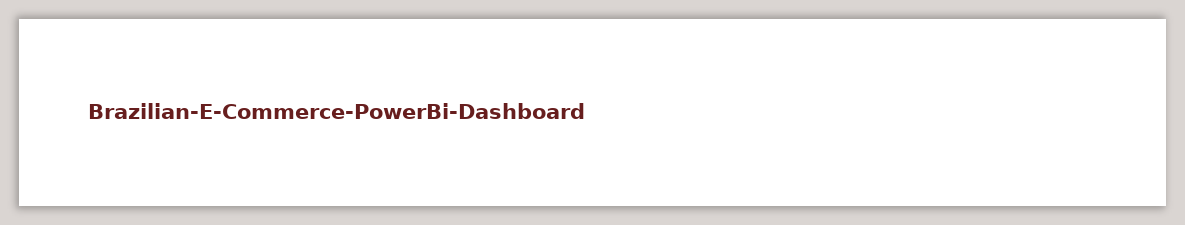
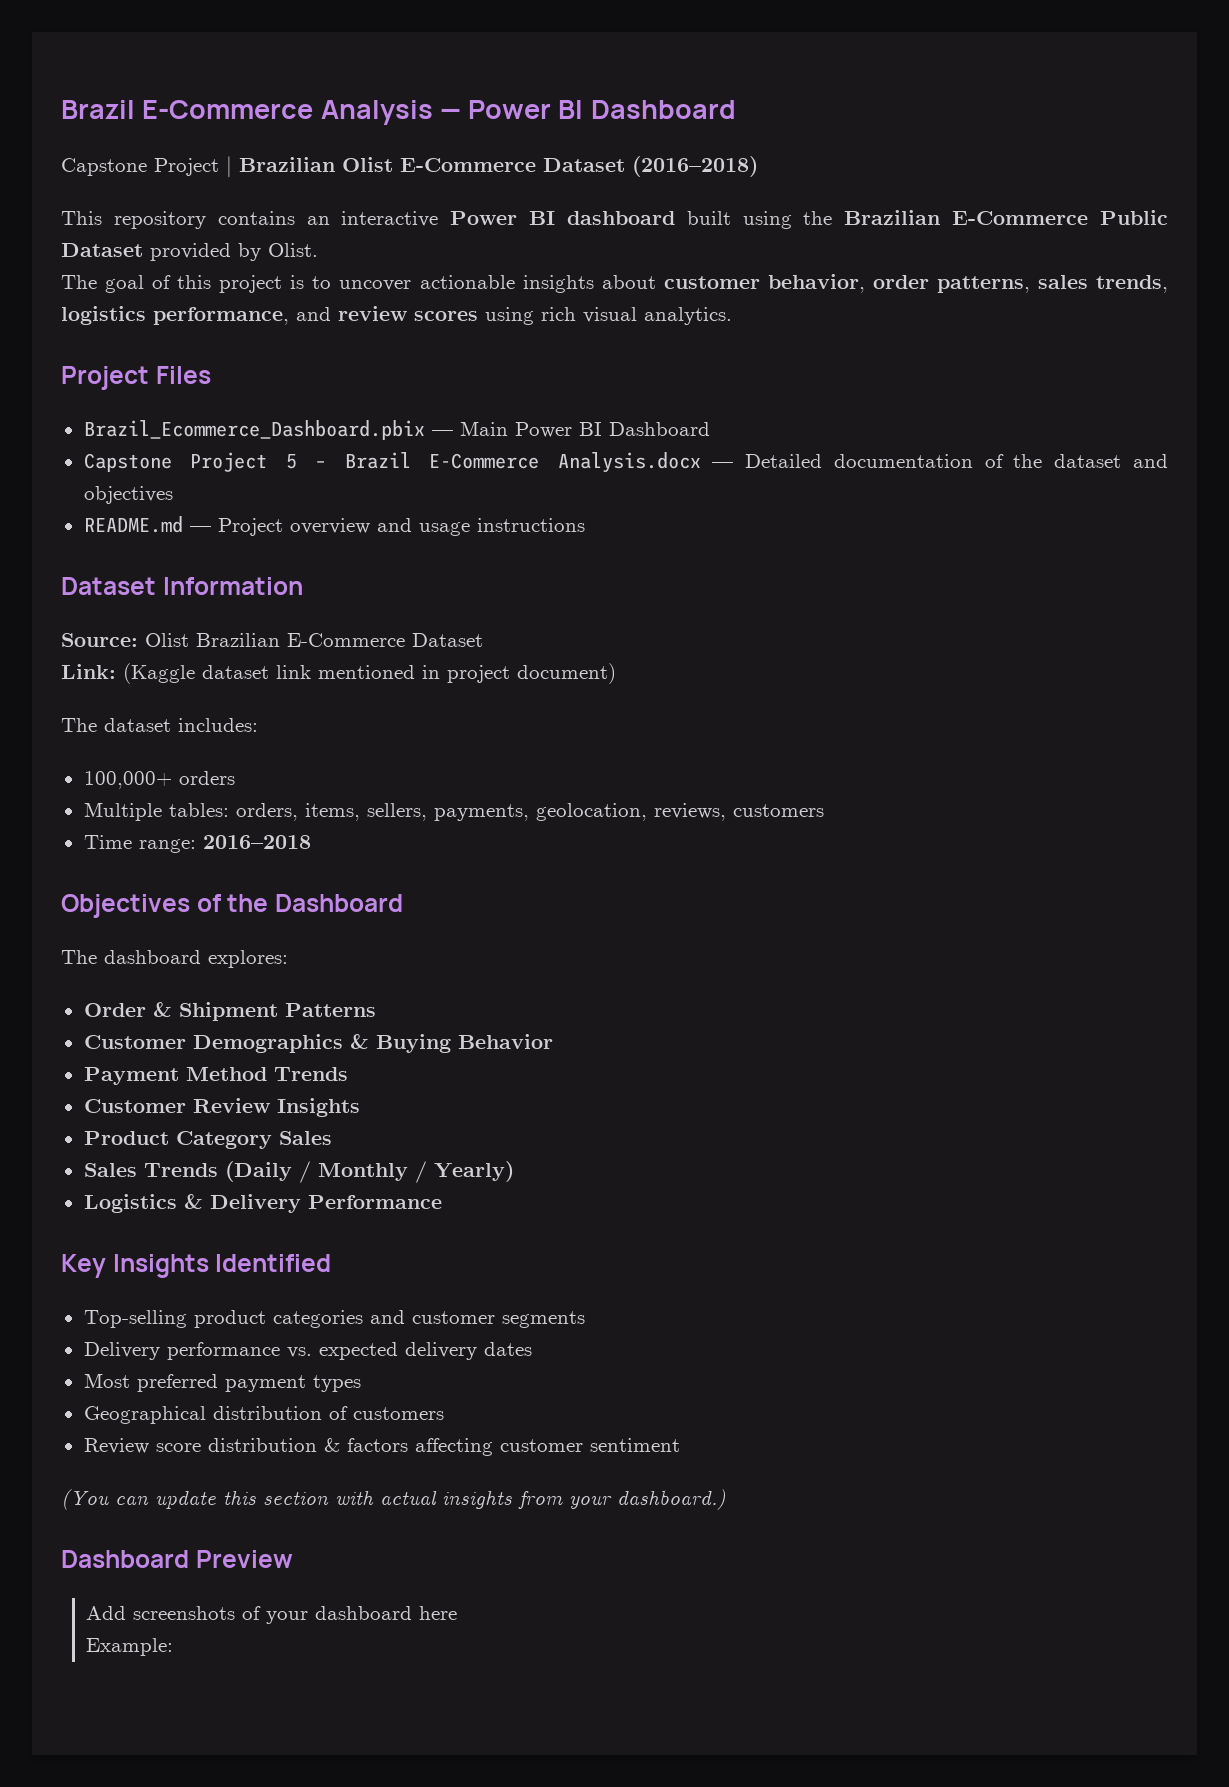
[88,103,585,119] Brazilian-E-Commerce-PowerBi-Dashboard -> [61,100,736,125] [61,156,758,178] [61,210,1168,229] [61,243,318,261] [61,274,1168,293] [61,306,732,325] [61,366,211,390] [83,420,710,440] [83,452,1168,473] [83,486,173,504] [83,516,585,536] [61,577,303,595] [61,633,483,647] [61,663,616,684] [61,718,258,732] [83,771,235,789] [83,802,824,821] [83,835,311,853] [61,894,403,918] [61,950,288,968] [83,1002,376,1021] [83,1034,553,1053] [83,1067,348,1085] [83,1098,360,1117] [83,1131,332,1149] [83,1161,514,1183] [83,1194,442,1213] [61,1254,332,1278] [83,1310,585,1328] [83,1342,532,1360] [83,1373,361,1392] [83,1406,444,1424] [83,1438,680,1456] [61,1489,726,1510] [61,1550,293,1568] [86,1606,458,1624] [86,1638,174,1656] Brazil E-Commerce Analysis — Power BI Dashboard // Capstone Project | Brazilian Olist E-Commerce Dataset (2016–2018) // This repository contains an interactive Power BI dashboard built using the Brazilian E-Commerce Public Dataset provided by Olist. // The goal of this project is to uncover actionable insights about customer behavior, order patterns, sales trends, logistics performance, and review scores using rich visual analytics. // Project Files // Brazil_Ecommerce_Dashboard.pbix — Main Power BI Dashboard // Capstone Project 5 – Brazil E-Commerce Analysis.docx — Detailed documentation of the dataset and objectives // README.md — Project overview and usage instructions // Dataset Information // Source: Olist Brazilian E-Commerce Dataset // Link: (Kaggle dataset link mentioned in project document) // The dataset includes: // 100,000+ orders // Multiple tables: orders, items, sellers, payments, geolocation, reviews, customers // Time range: 2016–2018 // Objectives of the Dashboard // The dashboard explores: // Order & Shipment Patterns // Customer Demographics & Buying Behavior // Payment Method Trends // Customer Review Insights // Product Category Sales // Sales Trends (Daily / Monthly / Yearly) // Logistics & Delivery Performance // Key Insights Identified // Top-selling product categories and customer segments // Delivery performance vs. expected delivery dates // Most preferred payment types // Geographical distribution of customers // Review score distribution & factors affecting customer sentiment // (You can update this section with actual insights from your dashboard.) // Dashboard Preview // Add screenshots of your dashboard here // Example:

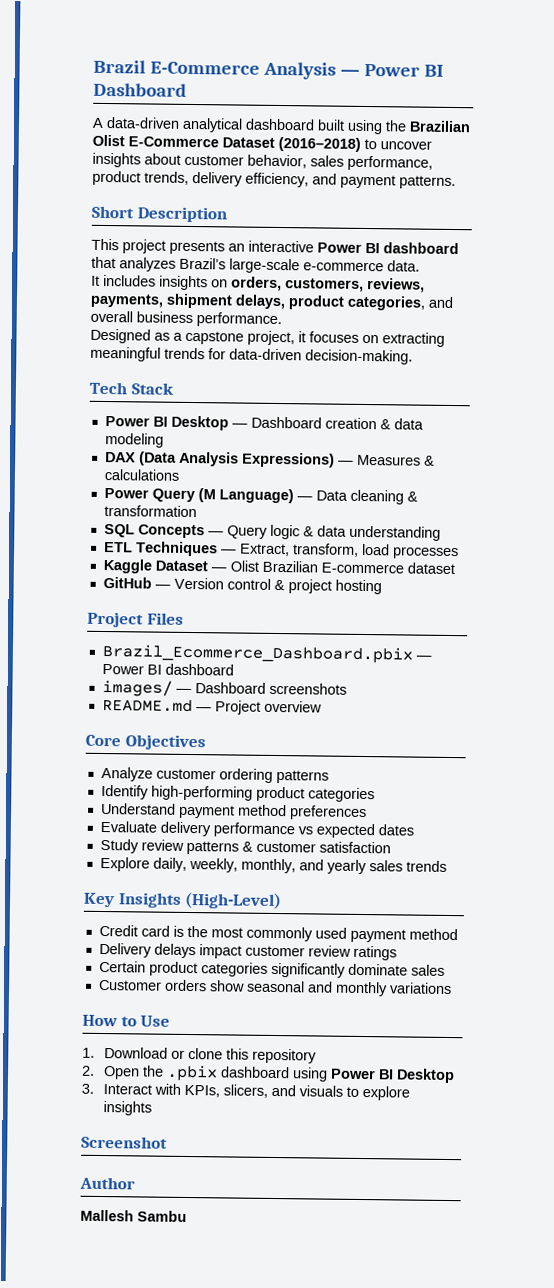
[61,156,232,178] Capstone Project | -> [92,117,407,135] A data-driven analytical dashboard built using the
(758, 166) none -> [364,138,432,150] [92,152,433,171] [92,170,456,190] [91,205,228,223] to uncover insights about customer behavior, sales performance, product trends, delivery efficiency, and payment patterns. // Short Description
[113,211,295,229] repository contains -> [122,239,225,255] project presents
[686,210,1168,229] [61,243,318,261] [61,274,1168,293] [61,306,732,325] built using the Brazilian E-Commerce Public Dataset provided by Olist. // The goal of this project is to uncover actionable insights about customer behavior, order patterns, sales trends, logistics performance, and review scores using rich visual analytics. -> [91,256,420,274] [91,274,425,293] [90,293,454,311] [90,310,282,328] [90,328,445,347] [90,346,413,365] [89,381,175,395] [104,415,424,431] [104,432,164,448] [104,451,435,468] [103,468,179,481] [103,487,418,505] [103,504,197,518] [103,523,441,541] [103,541,459,560] [102,558,455,575] [102,576,382,595] that analyzes Brazil’s large-scale e-commerce data. // It includes insights on orders, customers, reviews, payments, shipment delays, product categories, and overall business performance. // Designed as a capstone project, it focuses on extracting meaningful trends for data-driven decision-making. // Tech Stack // Power BI Desktop — Dashboard creation & data modeling // DAX (Data Analysis Expressions) — Measures & calculations // Power Query (M Language) — Data cleaning & transformation // SQL Concepts — Query logic & data understanding // ETL Techniques — Extract, transform, load processes // Kaggle Dataset — Olist Brazilian E-commerce dataset // GitHub — Version control & project hosting
[459,421,710,438] [83,452,1168,473] [83,486,173,504] [83,516,585,536] [61,577,303,595] [61,633,483,647] [61,663,616,684] [61,718,258,732] [83,771,235,789] [83,802,824,821] [83,835,311,853] [61,894,403,918] [61,950,288,968] [83,1002,376,1021] [83,1034,553,1053] [83,1067,348,1085] [83,1098,360,1117] [83,1131,332,1149] [83,1161,514,1183] [83,1194,442,1213] [61,1254,332,1278] [83,1310,585,1328] [83,1342,532,1360] [83,1373,361,1392] [83,1406,444,1424] [83,1438,680,1456] [61,1489,726,1510] [61,1550,293,1568] [86,1606,458,1624] [86,1638,174,1656] Main Power BI Dashboard // Capstone Project 5 – Brazil E-Commerce Analysis.docx — Detailed documentation of the dataset and objectives // README.md — Project overview and usage instructions // Dataset Information // Source: Olist Brazilian E-Commerce Dataset // Link: (Kaggle dataset link mentioned in project document) // The dataset includes: // 100,000+ orders // Multiple tables: orders, items, sellers, payments, geolocation, reviews, customers // Time range: 2016–2018 // Objectives of the Dashboard // The dashboard explores: // Order & Shipment Patterns // Customer Demographics & Buying Behavior // Payment Method Trends // Customer Review Insights // Product Category Sales // Sales Trends (Daily / Monthly / Yearly) // Logistics & Delivery Performance // Key Insights Identified // Top-selling product categories and customer segments // Delivery performance vs. expected delivery dates // Most preferred payment types // Geographical distribution of customers // Review score distribution & factors affecting customer sentiment // (You can update this section with actual insights from your dashboard.) // Dashboard Preview // Add screenshots of your dashboard here // Example: -> [101,663,234,676] [101,679,347,697] [101,698,322,715] [85,734,206,751] [100,766,329,784] [100,784,375,803] [100,802,367,821] [99,820,414,839] [99,838,391,855] [99,856,447,875] [83,891,283,910] [98,924,458,943] [98,942,397,961] [98,960,445,978] [98,979,452,997] [82,1014,171,1027] [82,1047,318,1064] [82,1064,456,1084] [81,1083,411,1101] [103,1101,153,1116] [81,1135,168,1149] [79,1176,135,1190] [80,1209,187,1222] Power BI dashboard // images/ — Dashboard screenshots // README.md — Project overview // Core Objectives // Analyze customer ordering patterns // Identify high-performing product categories // Understand payment method preferences // Evaluate delivery performance vs expected dates // Study review patterns & customer satisfaction // Explore daily, weekly, monthly, and yearly sales trends // Key Insights (High-Level) // Credit card is the most commonly used payment method // Delivery delays impact customer review ratings // Certain product categories significantly dominate sales // Customer orders show seasonal and monthly variations // How to Use // 1. Download or clone this repository // 2. Open the .pbix dashboard using Power BI Desktop // 3. Interact with KPIs, slicers, and visuals to explore insights // Screenshot // Author // Mallesh Sambu

